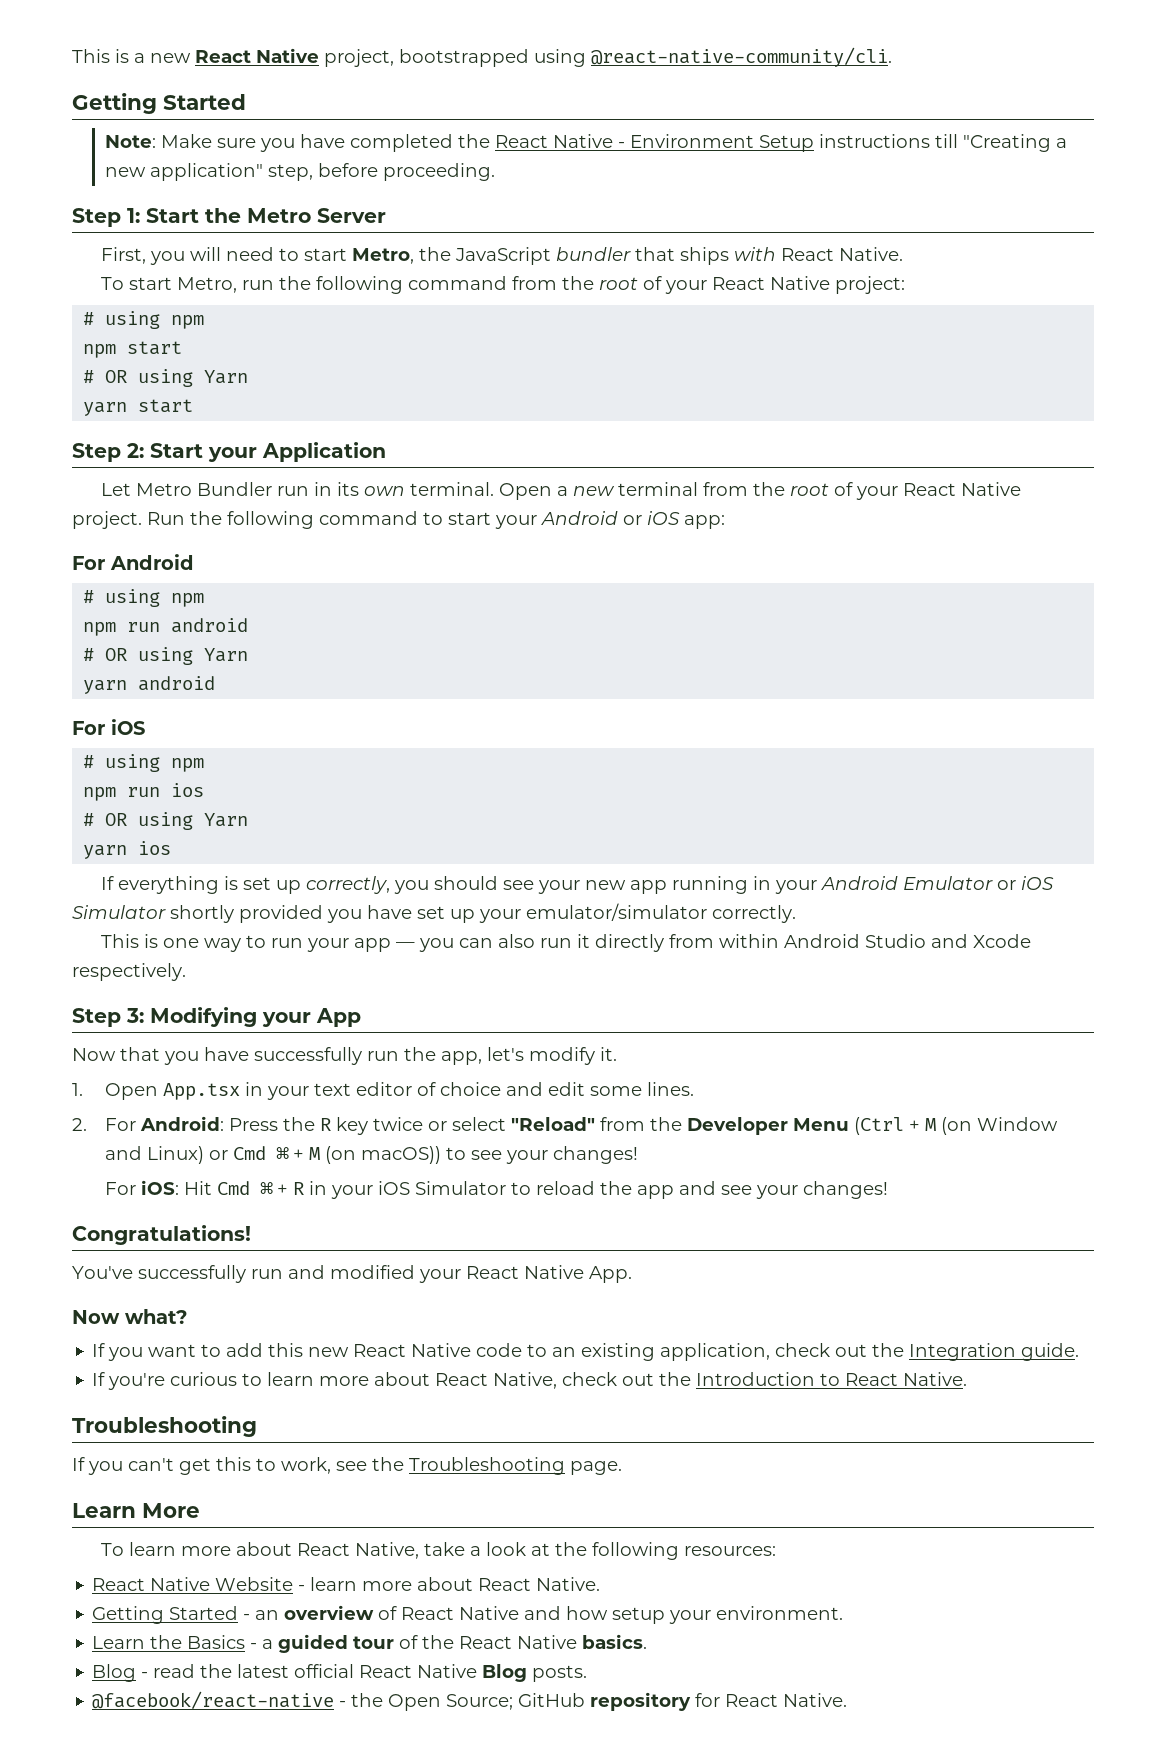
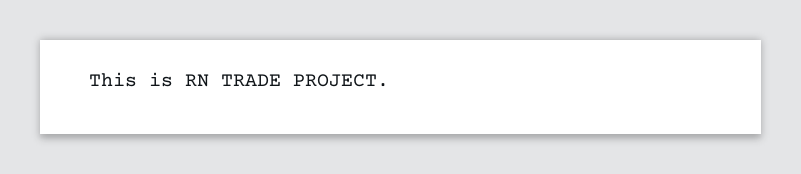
[72,47,892,67] [72,93,246,114] [104,134,1067,152] [104,163,495,181] [72,208,386,227] [101,247,904,265] [101,276,906,294] [83,311,205,329] [83,341,183,358] [83,369,249,387] [83,399,194,416] [72,442,386,462] [101,482,1022,500] [72,511,725,529] [72,554,194,570] [83,589,205,607] [83,618,249,636] [83,647,249,665] [83,676,216,694] [72,719,145,735] [83,754,205,772] [83,783,205,801] [83,812,249,830] [83,841,172,859] [101,876,1055,894] [72,903,796,923] [101,934,1032,952] [72,963,186,981] [72,1007,361,1027] [72,1047,617,1065] [72,1082,694,1100] [72,1116,1058,1135] [104,1146,638,1164] [104,1180,888,1199] [72,1225,251,1245] [72,1265,632,1283] [72,1309,187,1324] [92,1343,1080,1361] [92,1372,968,1390] [72,1416,257,1437] [72,1457,622,1475] [72,1503,200,1518] [101,1542,777,1560] [92,1577,601,1591] [92,1605,844,1624] [92,1634,648,1653] [92,1664,588,1682] [92,1691,848,1711] This is a new React Native project, bootstrapped using @react-native-community/cli. // Getting Started // Note: Make sure you have completed the React Native - Environment Setup instructions till "Creating a new application" step, before proceeding. // Step 1: Start the Metro Server // First, you will need to start Metro, the JavaScript bundler that ships with React Native. // To start Metro, run the following command from the root of your React Native project: // # using npm // npm start // # OR using Yarn // yarn start // Step 2: Start your Application // Let Metro Bundler run in its own terminal. Open a new terminal from the root of your React Native project. Run the following command to start your Android or iOS app: // For Android // # using npm // npm run android // # OR using Yarn // yarn android // For iOS // # using npm // npm run ios // # OR using Yarn // yarn ios // If everything is set up correctly, you should see your new app running in your Android Emulator or iOS Simulator shortly provided you have set up your emulator/simulator correctly. // This is one way to run your app — you can also run it directly from within Android Studio and Xcode respectively. // Step 3: Modifying your App // Now that you have successfully run the app, let's modify it. // 1. Open App.tsx in your text editor of choice and edit some lines. // 2. For Android: Press the R key twice or select "Reload" from the Developer Menu (Ctrl + M (on Window and Linux) or Cmd ⌘ + M (on macOS)) to see your changes! // For iOS: Hit Cmd ⌘ + R in your iOS Simulator to reload the app and see your changes! // Congratulations! // You've successfully run and modified your React Native App. // Now what? // If you want to add this new React Native code to an existing application, check out the Integration guide. // If you're curious to learn more about React Native, check out the Introduction to React Native. // Troubleshooting // If you can't get this to work, see the Troubleshooting page. // Learn More // To learn more about React Native, take a look at the following resources: // React Native Website - learn more about React Native. // Getting Started - an overview of React Native and how setup your environment. // Learn the Basics - a guided tour of the React Native basics. // Blog - read the latest official React Native Blog posts. // @facebook/react-native - the Open Source; GitHub repository for React Native. -> [89,72,389,87] This is RN TRADE PROJECT.

